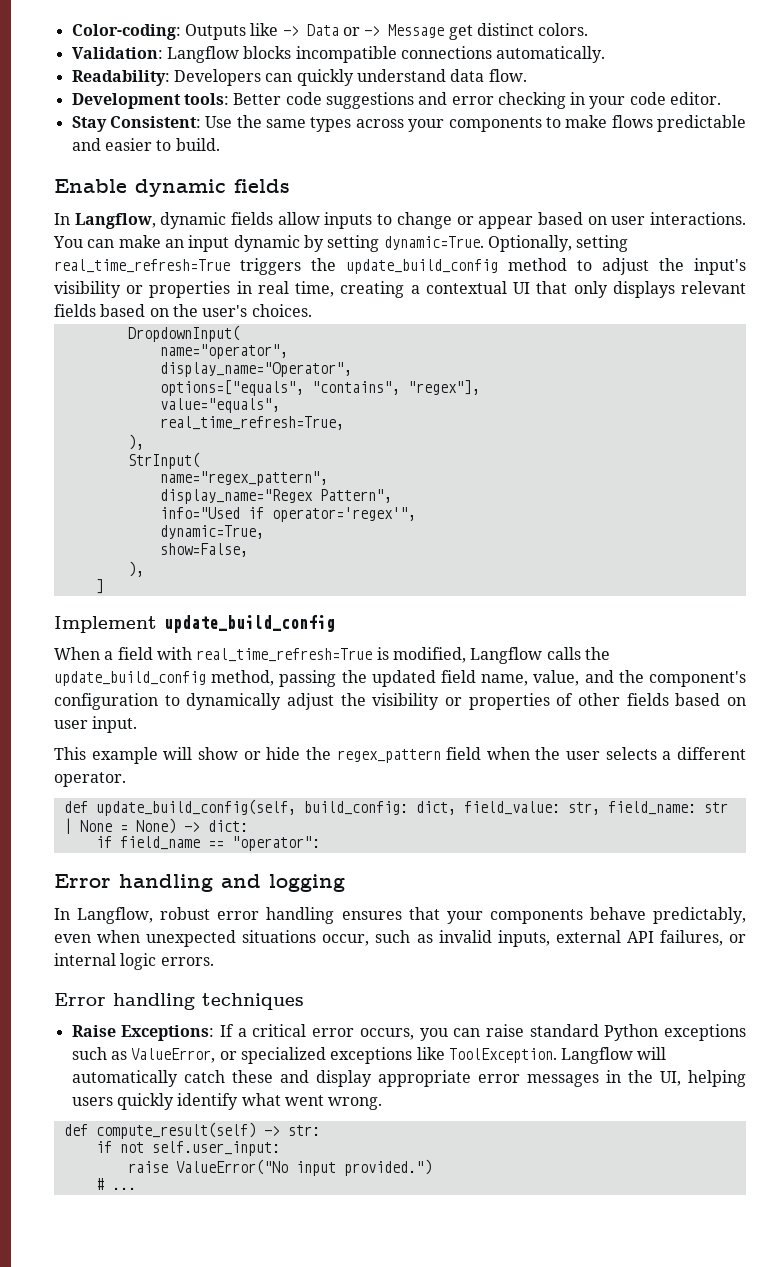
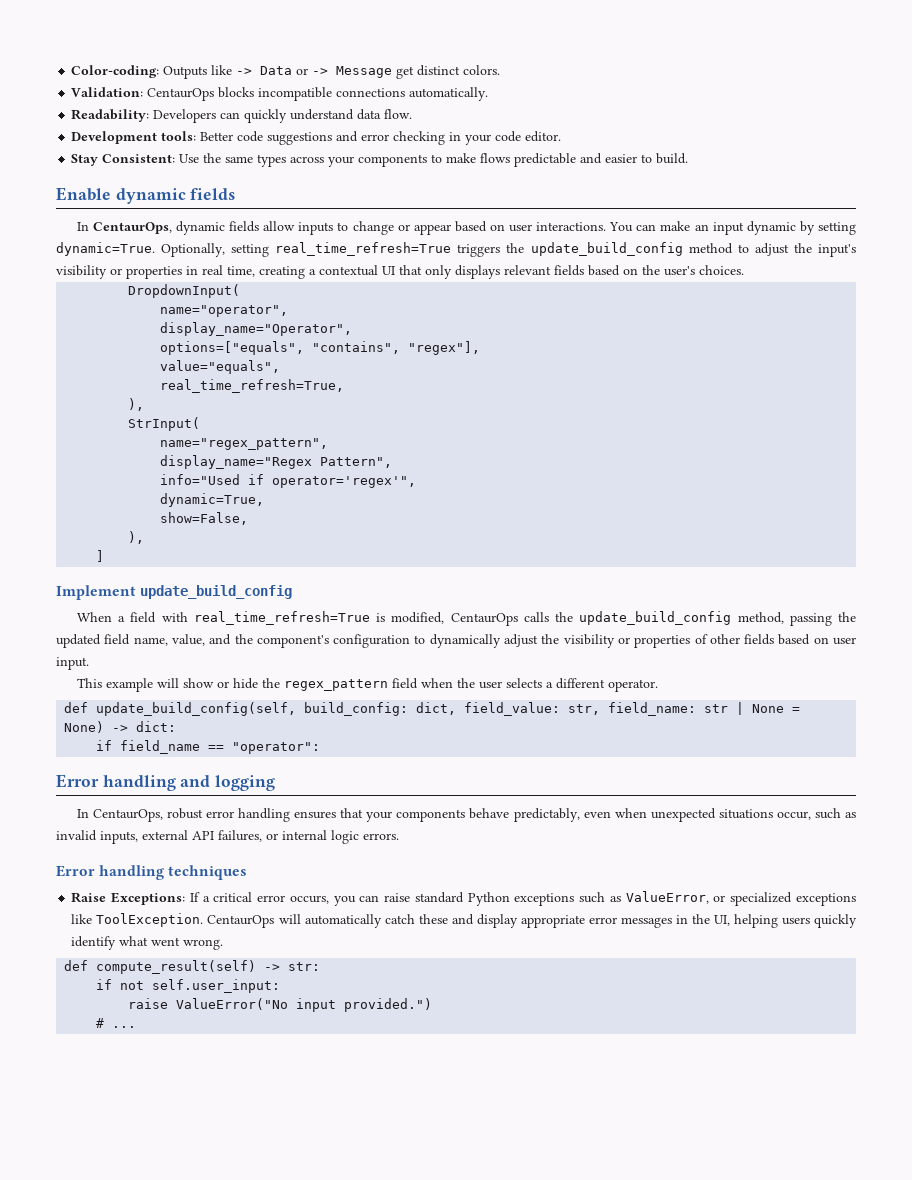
[166,46,239,63] Langflow -> [147,88,215,101] CentaurOps
[74,213,156,229] Langflow, -> [92,222,172,234] CentaurOps,
[470,647,543,664] Langflow -> [450,613,518,626] CentaurOps
[77,907,154,924] Langflow, -> [92,809,163,822] CentaurOps,
[561,1047,634,1064] Langflow -> [207,915,275,928] CentaurOps

